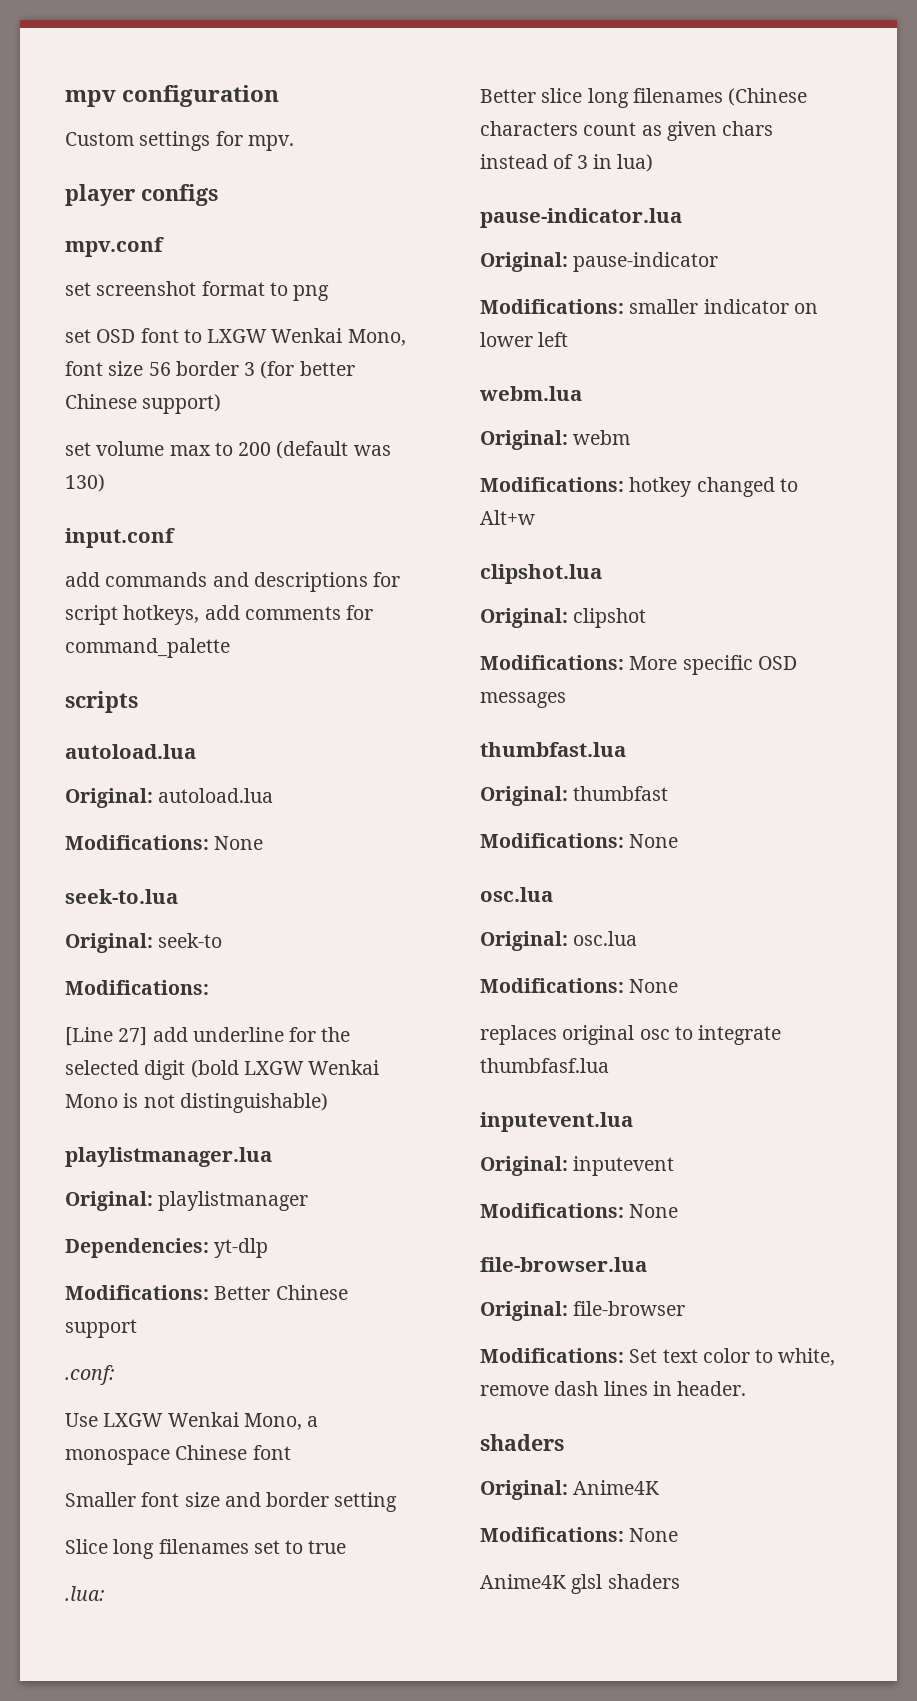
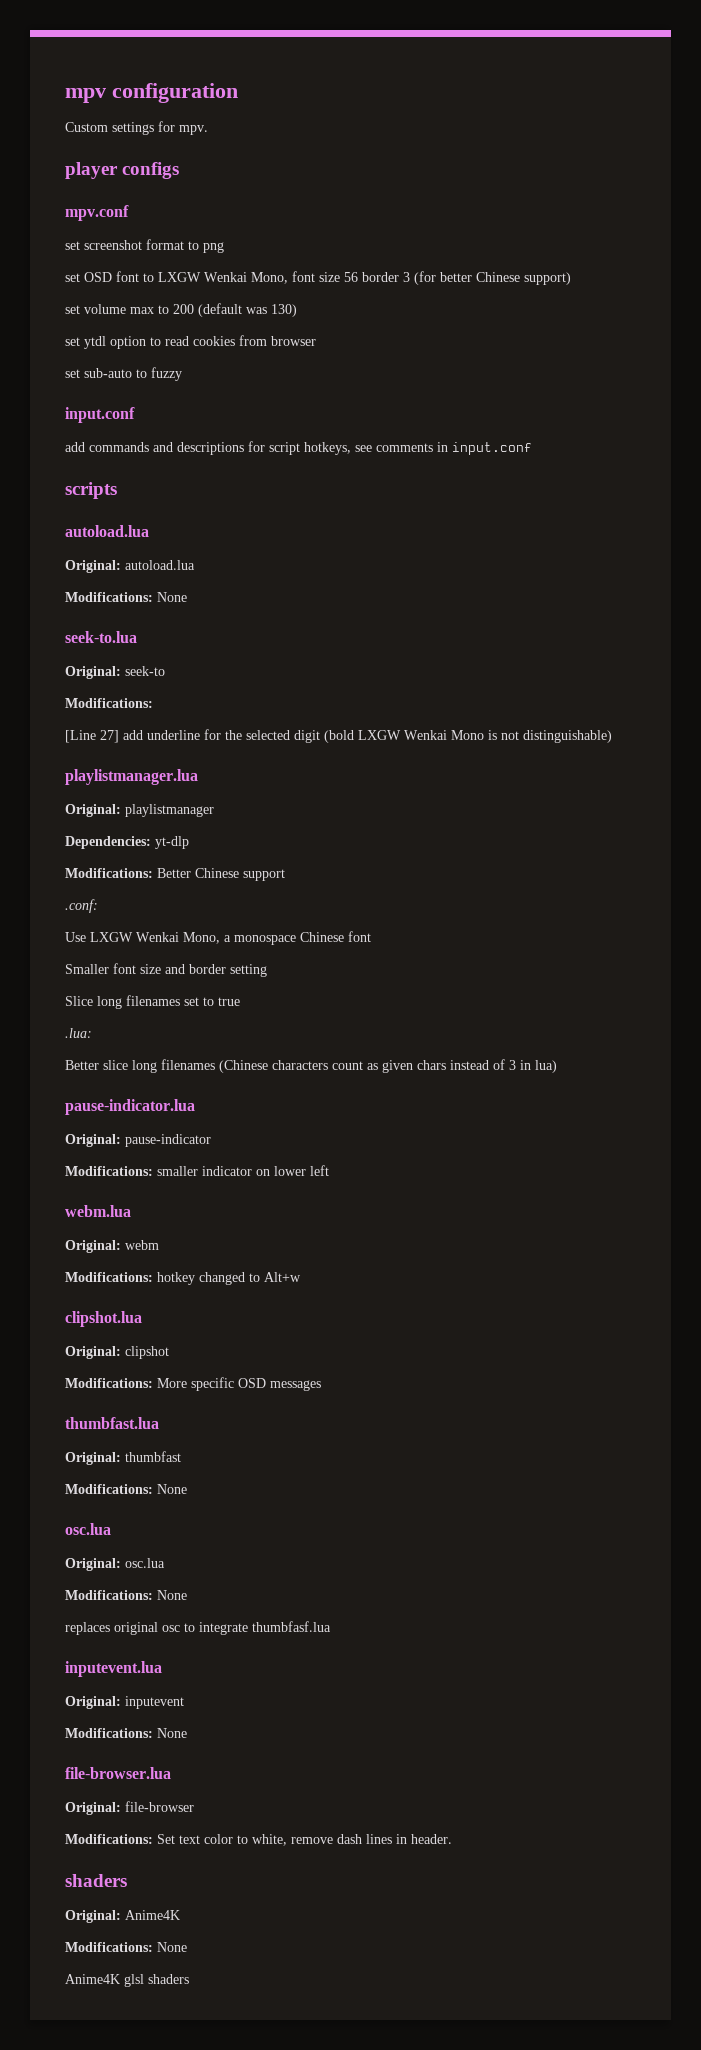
(105, 483) none -> [65,335,316,349] [65,367,182,381] // set ytdl option to read cookies from browser // set sub-auto to fuzzy
[204,605,374,620] [65,638,230,658] add comments for command_palette -> [355,442,532,455] see comments in input.conf

